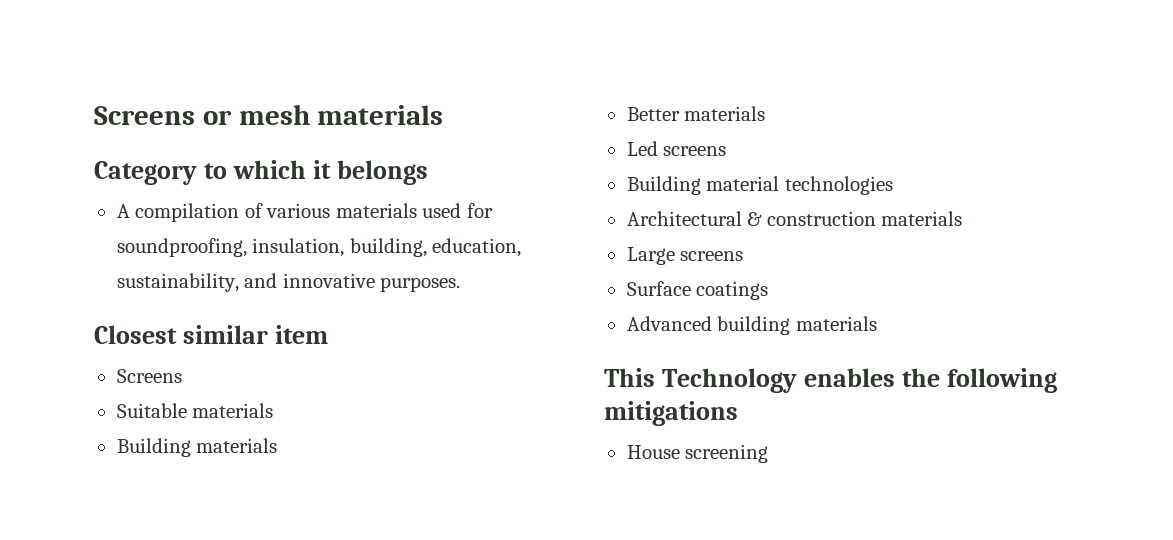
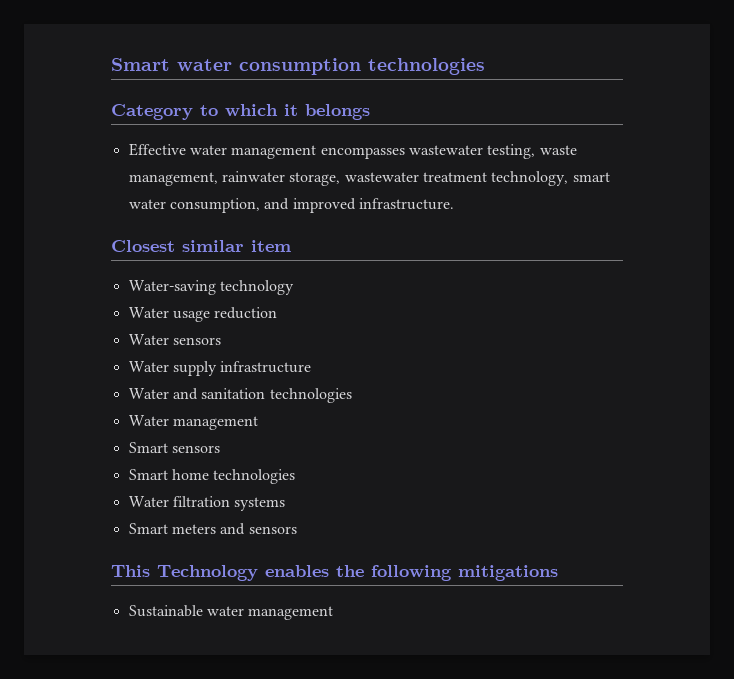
[94,104,444,125] Screens or mesh materials -> [111,58,485,75] Smart water consumption technologies
[116,203,493,222] [116,238,522,257] [116,273,461,292] [94,325,328,344] [116,369,182,383] [116,403,274,418] [116,438,278,457] [626,106,766,121] [626,141,727,156] [626,176,893,195] [626,211,963,226] [626,247,744,265] [626,281,769,300] [626,316,877,335] A compilation of various materials used for soundproofing, insulation, building, education, sustainability, and innovative purposes. // Closest similar item // Screens // Suitable materials // Building materials // Better materials // Led screens // Building material technologies // Architectural & construction materials // Large screens // Surface coatings // Advanced building materials -> [128,143,577,159] [128,171,610,186] [128,198,454,213] [111,240,291,252] [128,280,294,295] [128,307,278,322] [128,334,221,345] [128,361,312,376] [128,388,352,403] [128,415,258,430] [128,442,220,453] [128,469,296,484] [128,496,286,511] [128,523,297,535] Effective water management encompasses wastewater testing, waste management, rainwater storage, wastewater treatment technology, smart water consumption, and improved infrastructure. // Closest similar item // Water-saving technology // Water usage reduction // Water sensors // Water supply infrastructure // Water and sanitation technologies // Water management // Smart sensors // Smart home technologies // Water filtration systems // Smart meters and sensors
[626,444,769,463] House screening -> [128,605,334,620] Sustainable water management

